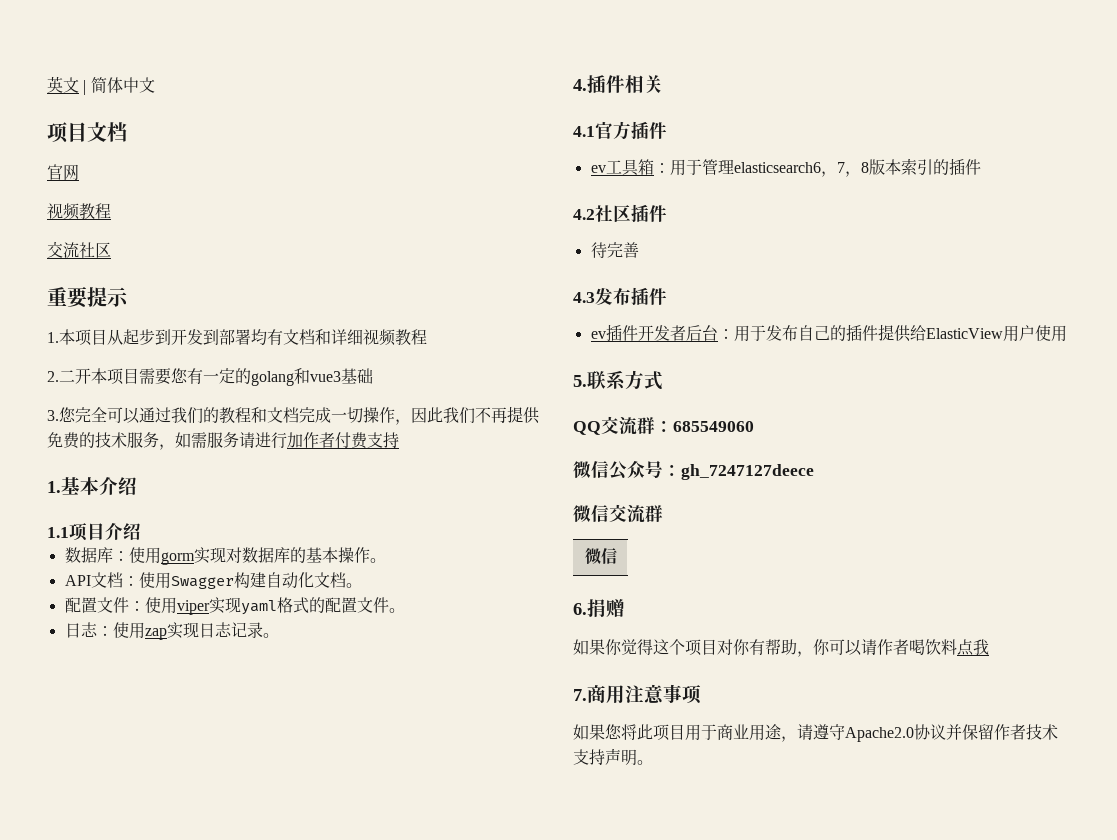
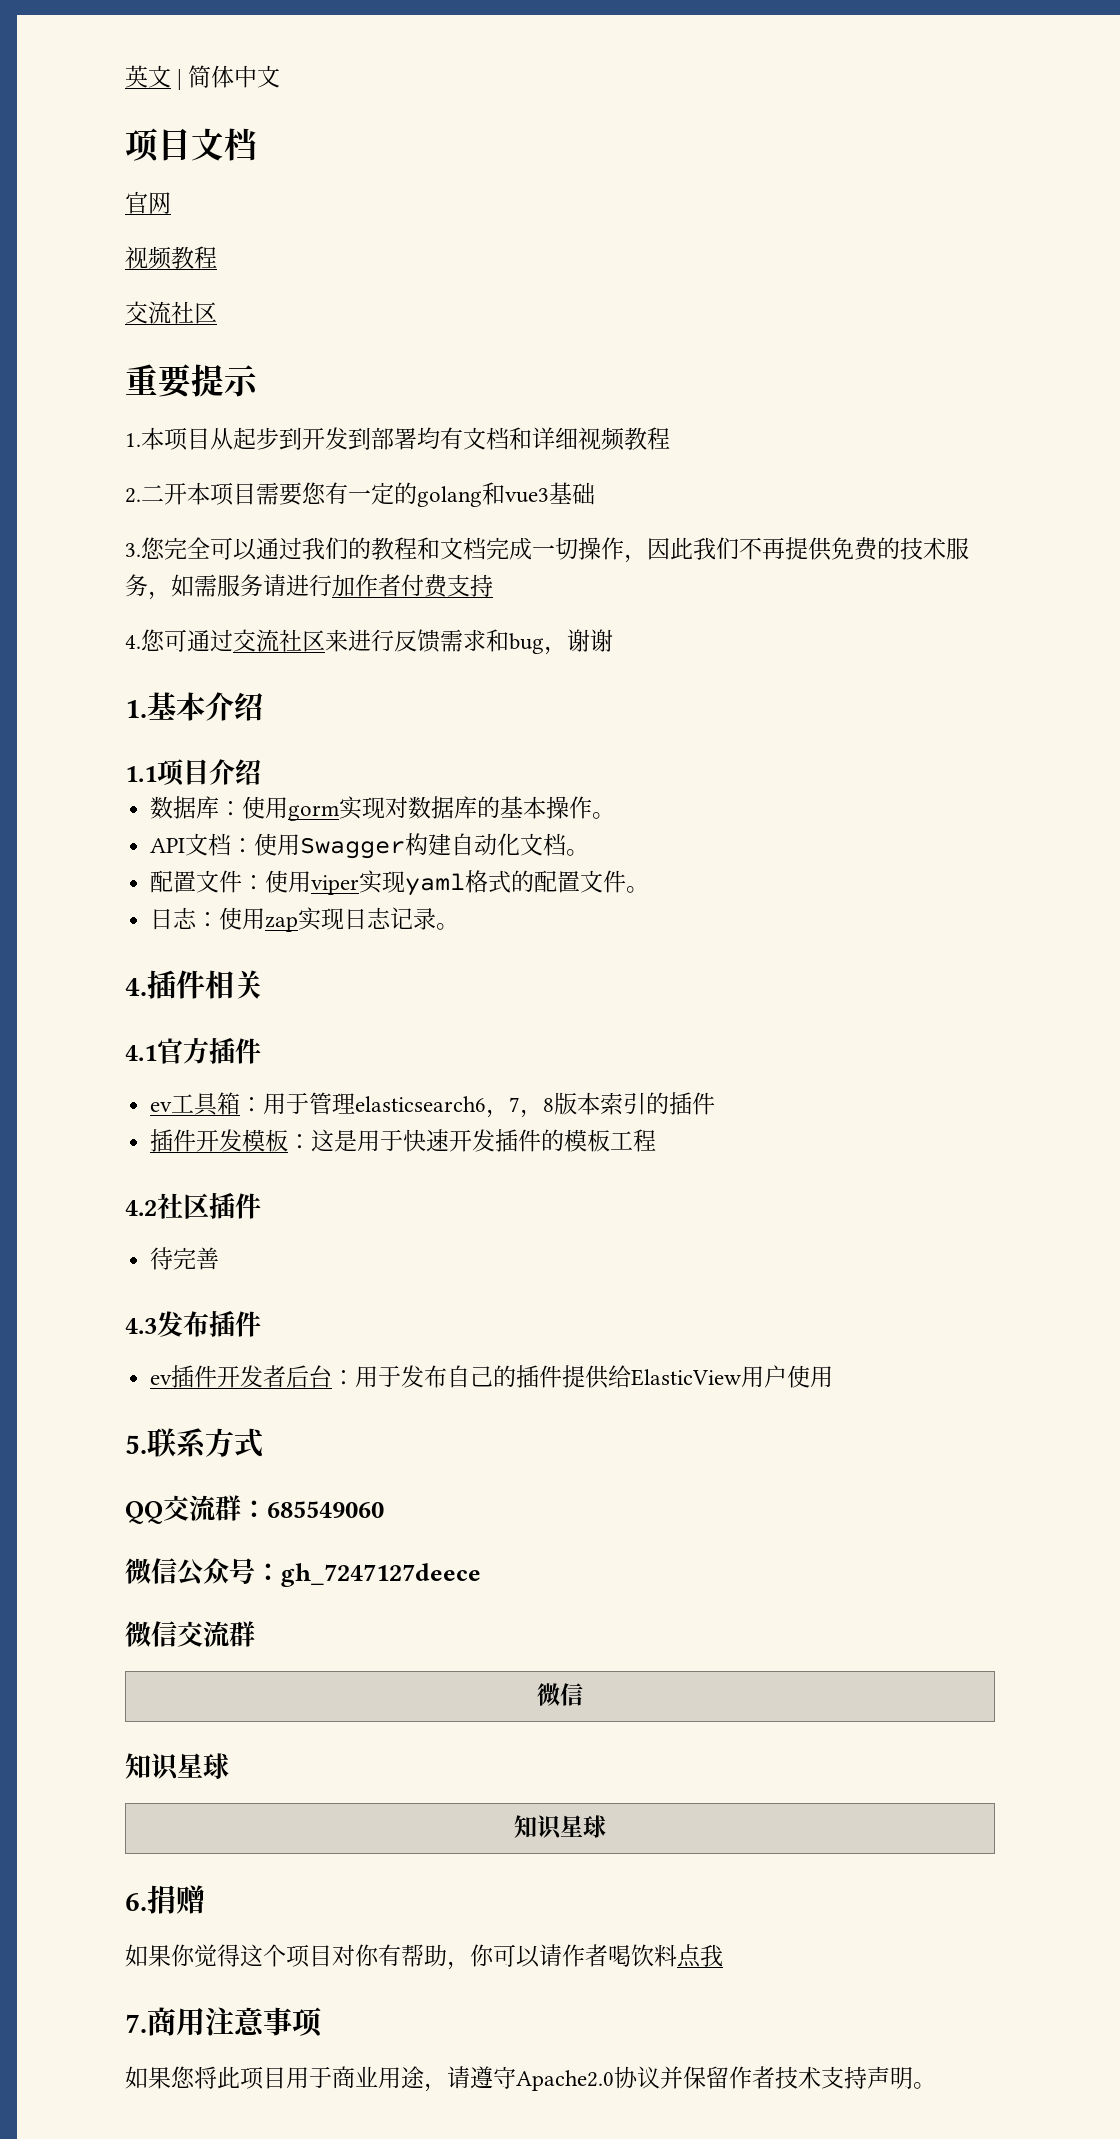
(399, 440) none -> [125,629,613,655] // 4.您可通过交流社区来进行反馈需求和bug，谢谢
(981, 167) none -> [150,1129,657,1152] // 插件开发模板：这是用于快速开发插件的模板工程
(617, 556) none -> [125,1753,229,1781] [514,1815,606,1840] // 知识星球 // 知识星球

